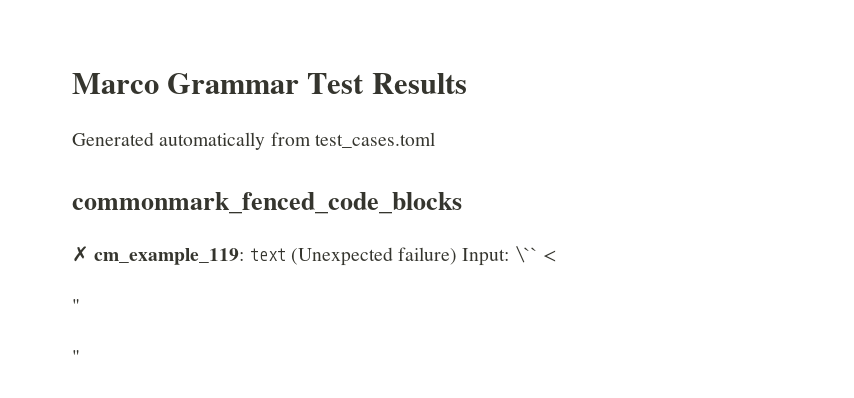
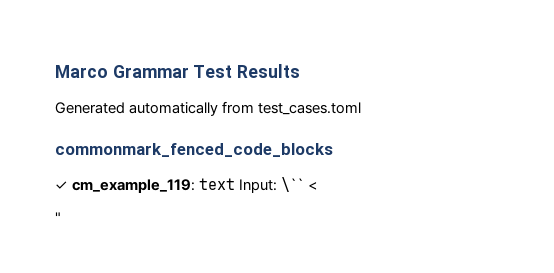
[72,246,89,262] ✗ -> [55,181,68,190] ✓
[290,247,458,266] (Unexpected failure) -> (236, 184) none
[72,350,80,363] // " -> (61, 217) none

